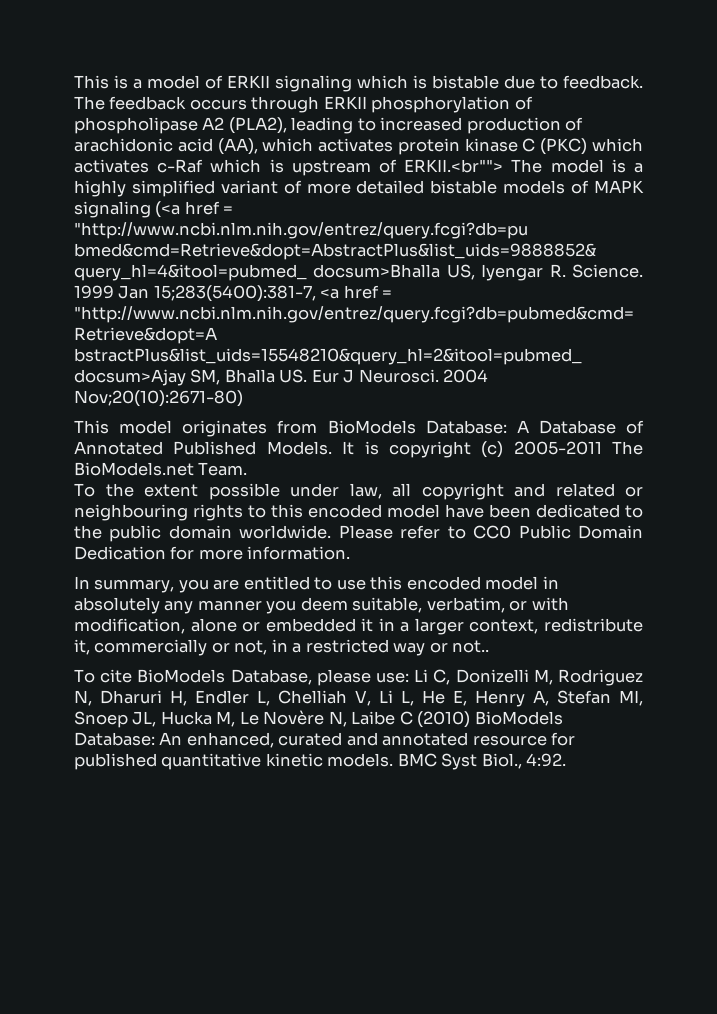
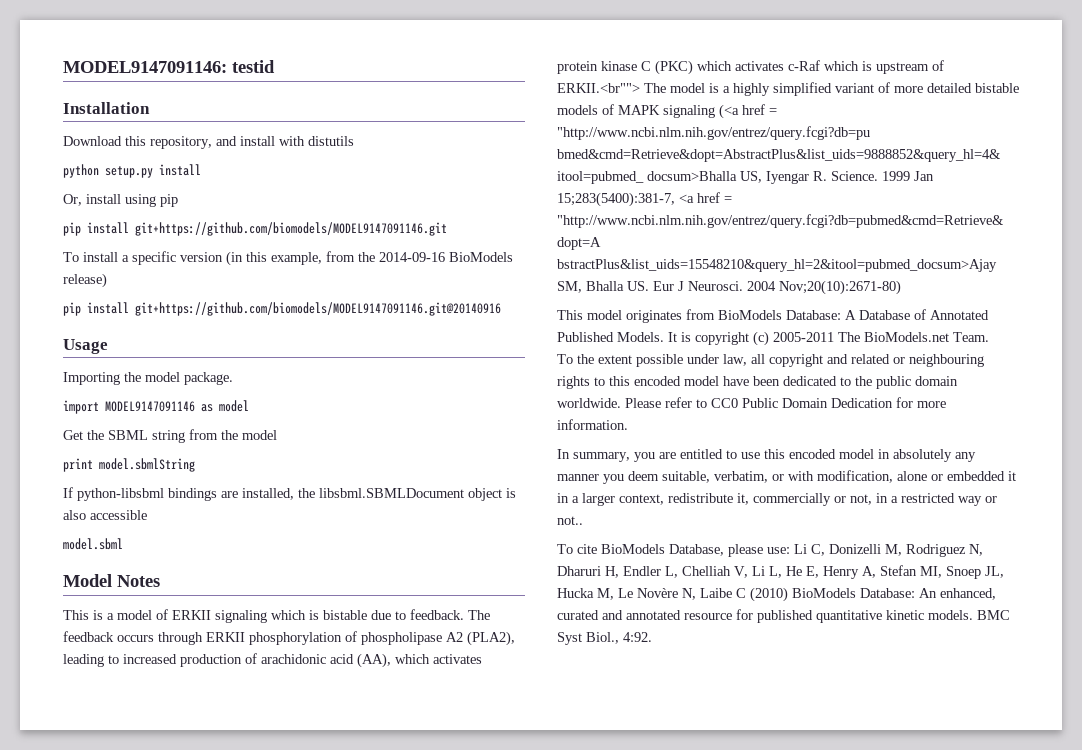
(74, 82) none -> [63,60,275,73] [63,102,150,114] [63,136,354,149] [63,164,201,178] [63,194,178,207] [63,222,447,236] [63,251,513,266] [63,273,107,288] [63,302,501,316] [63,339,108,354] [63,372,233,385] [63,400,249,414] [63,429,277,443] [63,458,195,472] [63,487,516,501] [63,510,147,520] [63,538,123,550] [63,574,160,587] MODEL9147091146: testid // Installation // Download this repository, and install with distutils // python setup.py install // Or, install using pip // pip install git+https://github.com/biomodels/MODEL9147091146.git // To install a specific version (in this example, from the 2014-09-16 BioModels release) // pip install git+https://github.com/biomodels/MODEL9147091146.git@20140916 // Usage // Importing the model package. // import MODEL9147091146 as model // Get the SBML string from the model // print model.sbmlString // If python-libsbml bindings are installed, the libsbml.SBMLDocument object is also accessible // model.sbml // Model Notes //

